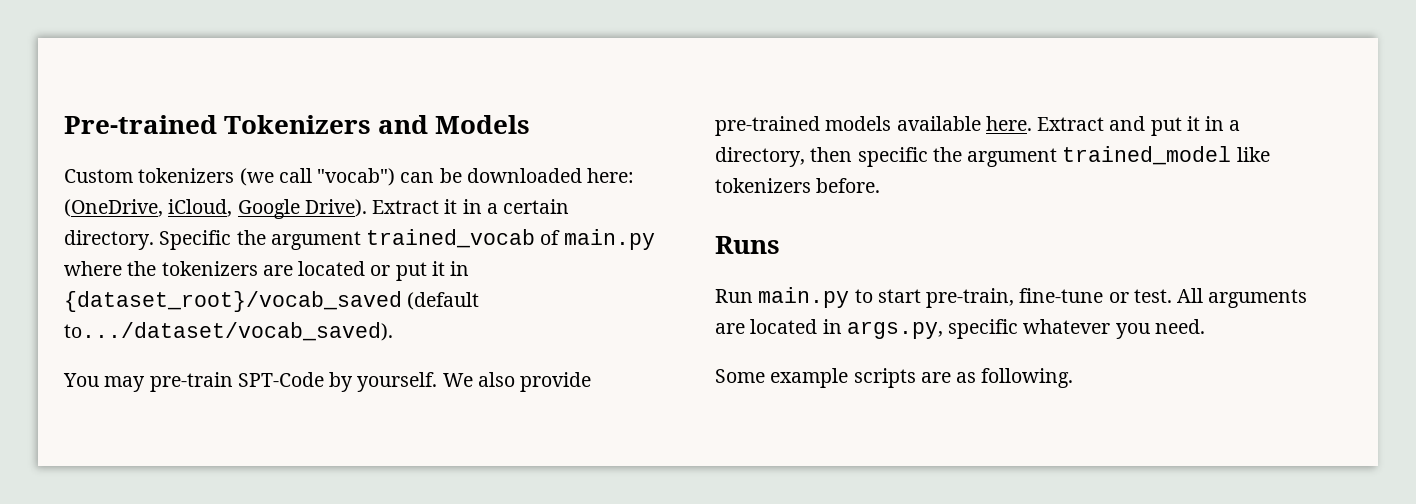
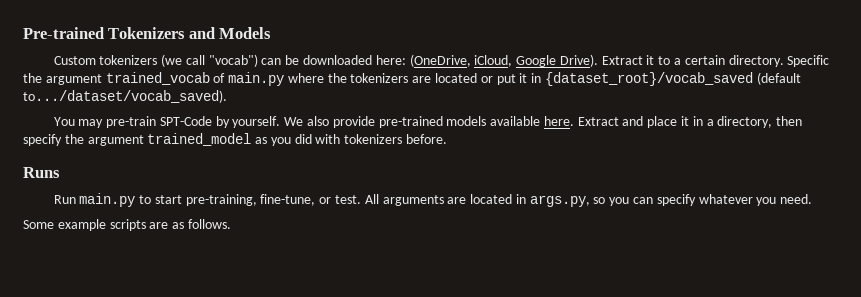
[462,199,482,214] in -> [658,56,671,65] to
[1150,117,1182,136] put -> [647,116,678,128] place
[857,147,928,167] specific -> [23,134,62,146] specify
[1236,147,1270,162] like -> [255,134,341,146] as you did with
[926,288,1104,308] pre-train, fine-tune -> [185,194,316,206] pre-training, fine-tune,
[948,319,1019,339] specific -> [593,194,696,206] so you can specify
[981,368,1074,388] following. -> [187,219,231,229] follows.

